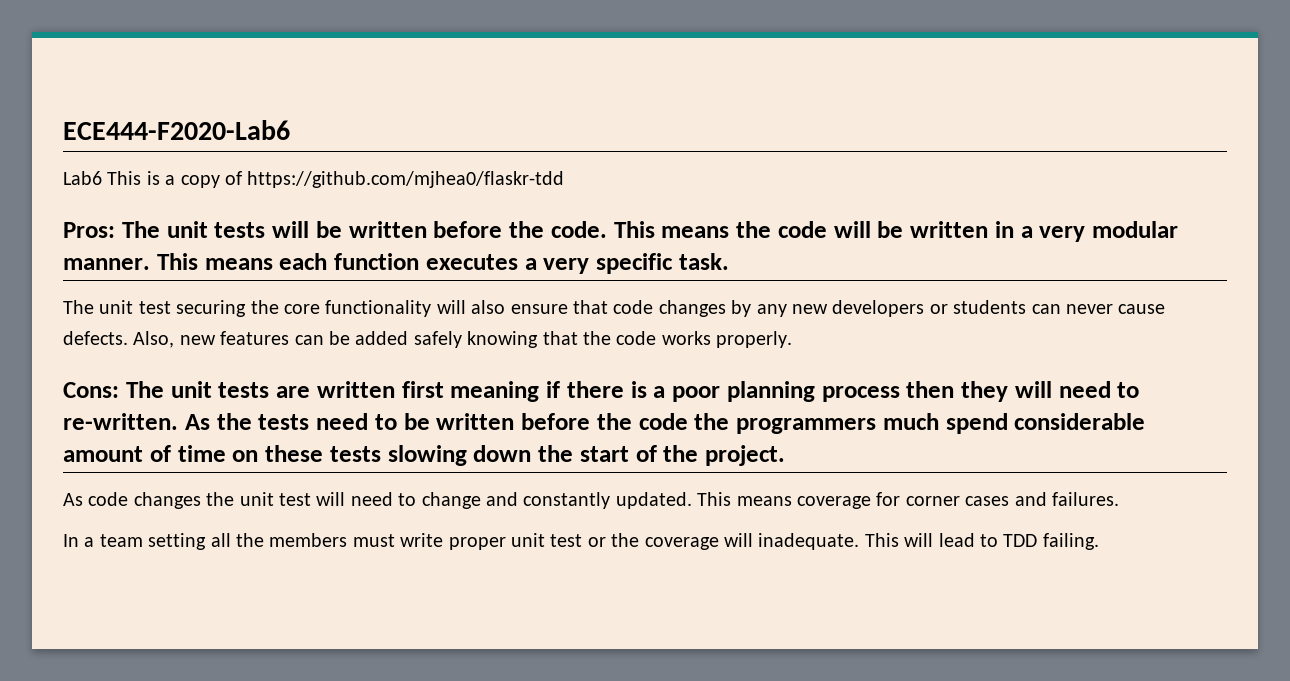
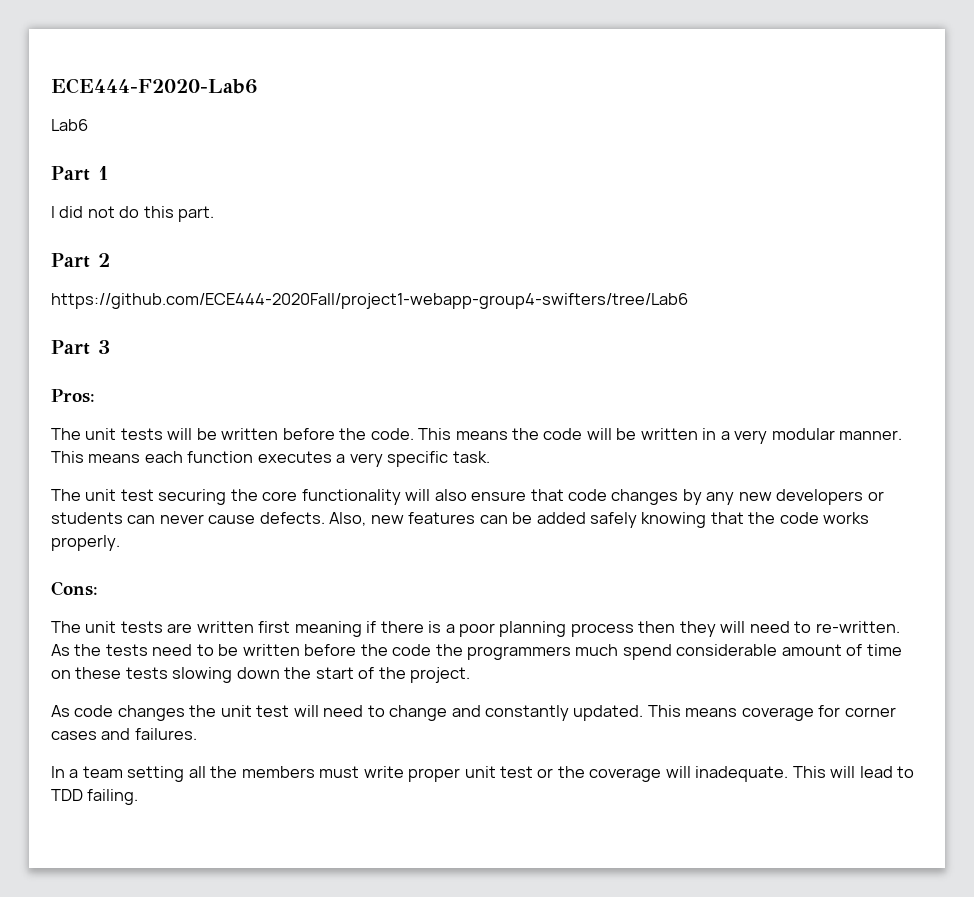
[107,171,565,188] This is a copy of https://github.com/mjhea0/flaskr-tdd -> [51,166,109,181] [51,206,215,222] [51,253,110,268] [51,293,688,309] [51,340,110,355] // Part 1 // I did not do this part. // Part 2 // https://github.com/ECE444-2020Fall/project1-webapp-group4-swifters/tree/Lab6 // Part 3
(115, 230) none -> (95, 396) //
(119, 390) none -> (98, 588) //

